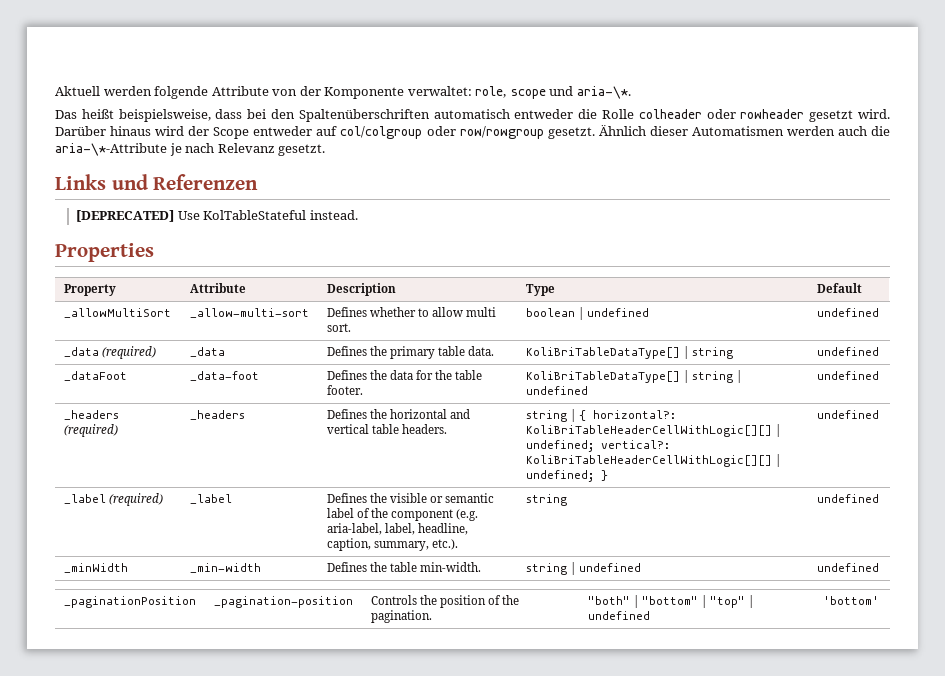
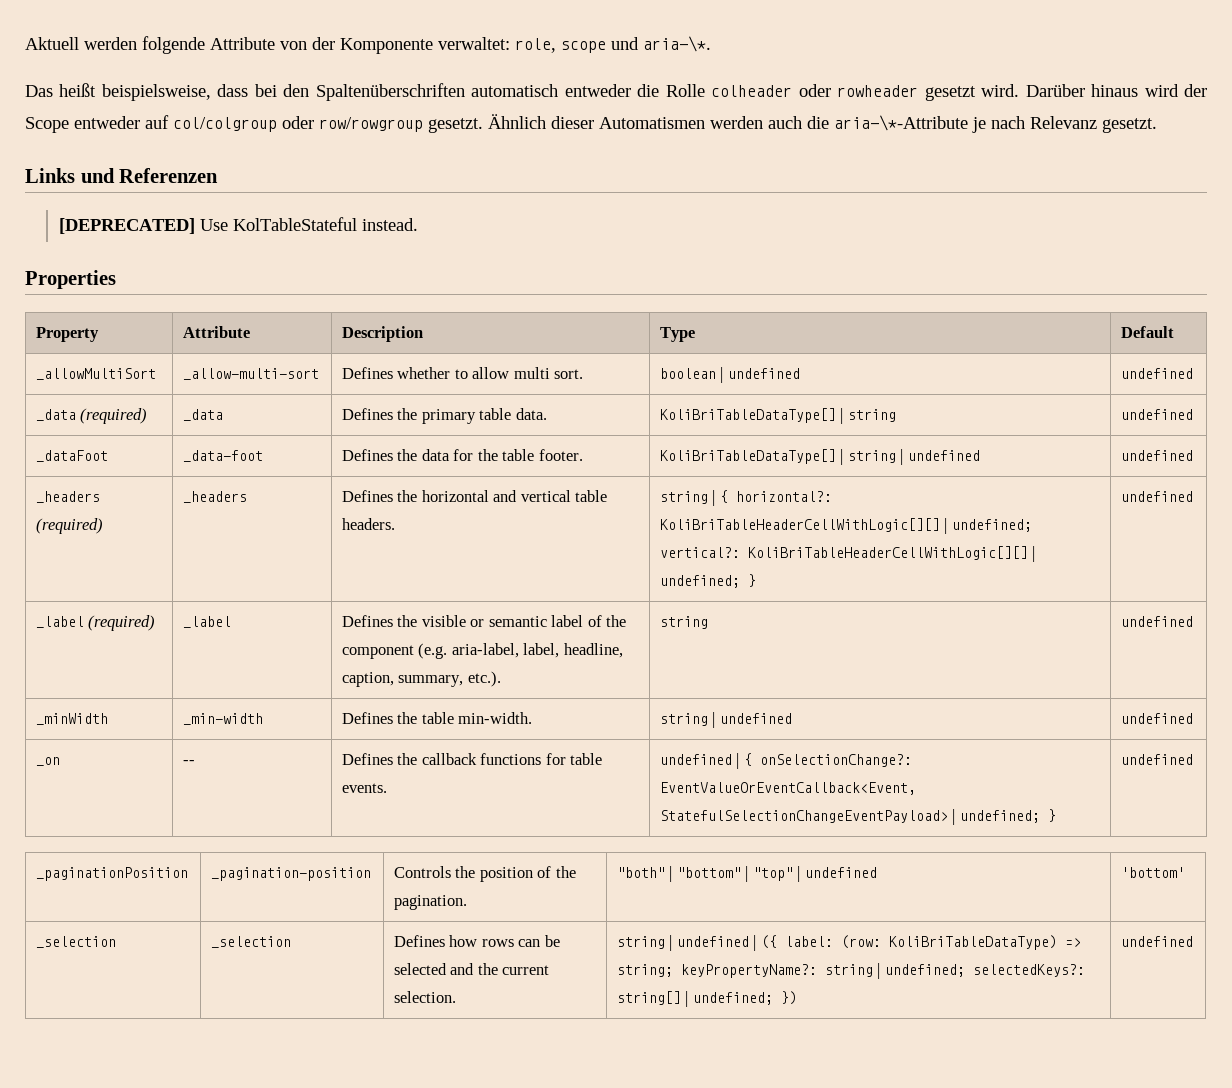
(879, 567) none -> [36,757,61,766] [183,760,196,765] [342,753,603,765] [342,783,388,793] [660,753,912,769] [660,782,917,795] [660,809,1056,825] [1121,754,1194,765] // _on | -- | Defines the callback functions for table events. | undefined | { onSelectionChange?: EventValueOrEventCallback<Event, StatefulSelectionChangeEventPayload> | undefined; } | undefined
(879, 600) none -> [36,936,117,948] [211,936,292,948] [394,935,560,947] [394,963,550,975] [394,991,457,1003] [617,935,1081,951] [617,963,1085,979] [617,991,797,1007] [1121,936,1194,947] // _selection | _selection | Defines how rows can be selected and the current selection. | string | undefined | ({ label: (row: KoliBriTableDataType) => string; keyPropertyName?: string | undefined; selectedKeys?: string[] | undefined; }) | undefined

